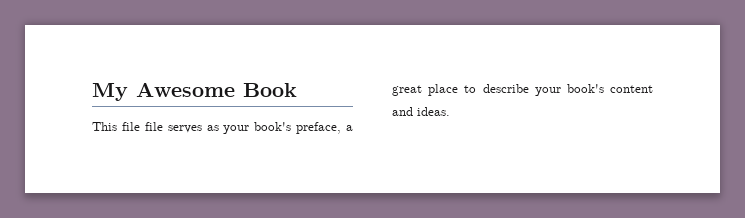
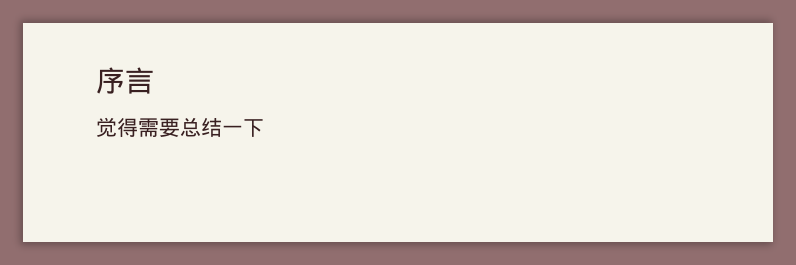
[92,82,297,101] [92,122,353,134] [392,84,653,96] [392,107,450,116] My Awesome Book // This file file serves as your book's preface, a great place to describe your book's content and ideas. -> [96,67,154,94] [96,117,264,137] 序言 // 觉得需要总结一下

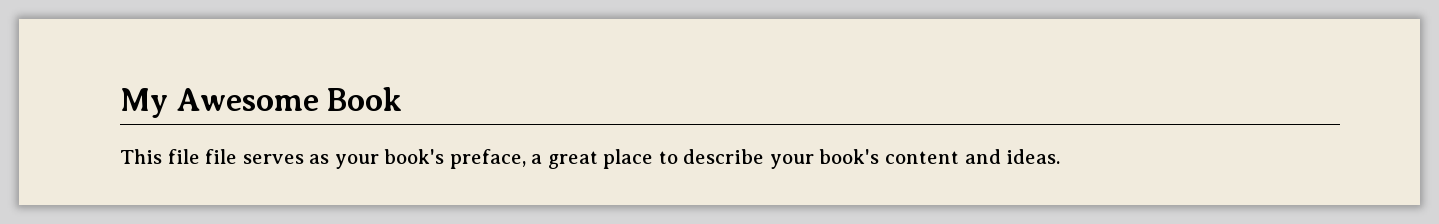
[96,67,154,94] [96,117,264,137] 序言 // 觉得需要总结一下 -> [120,87,403,118] [120,149,1061,169] My Awesome Book // This file file serves as your book's preface, a great place to describe your book's content and ideas.

